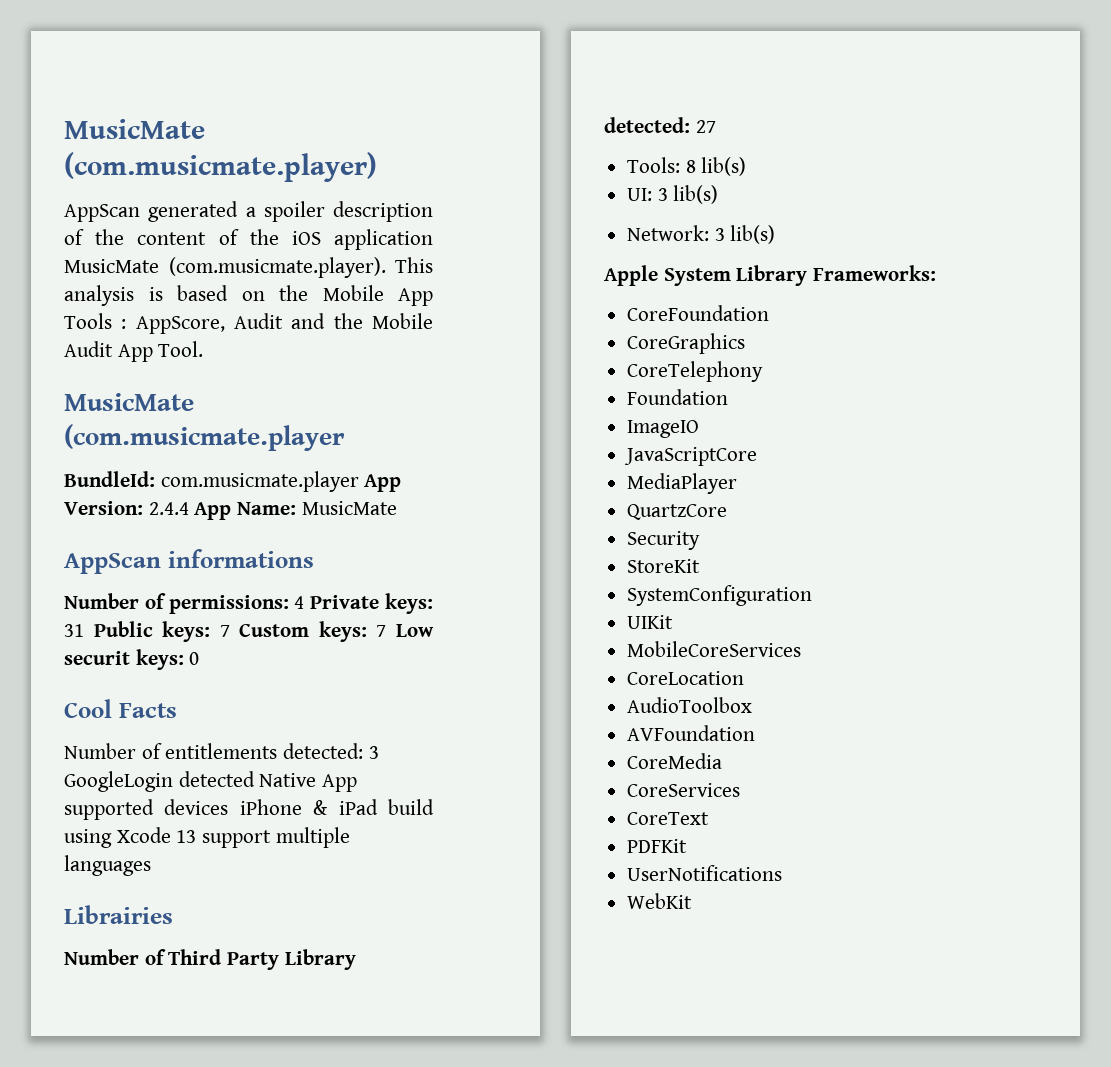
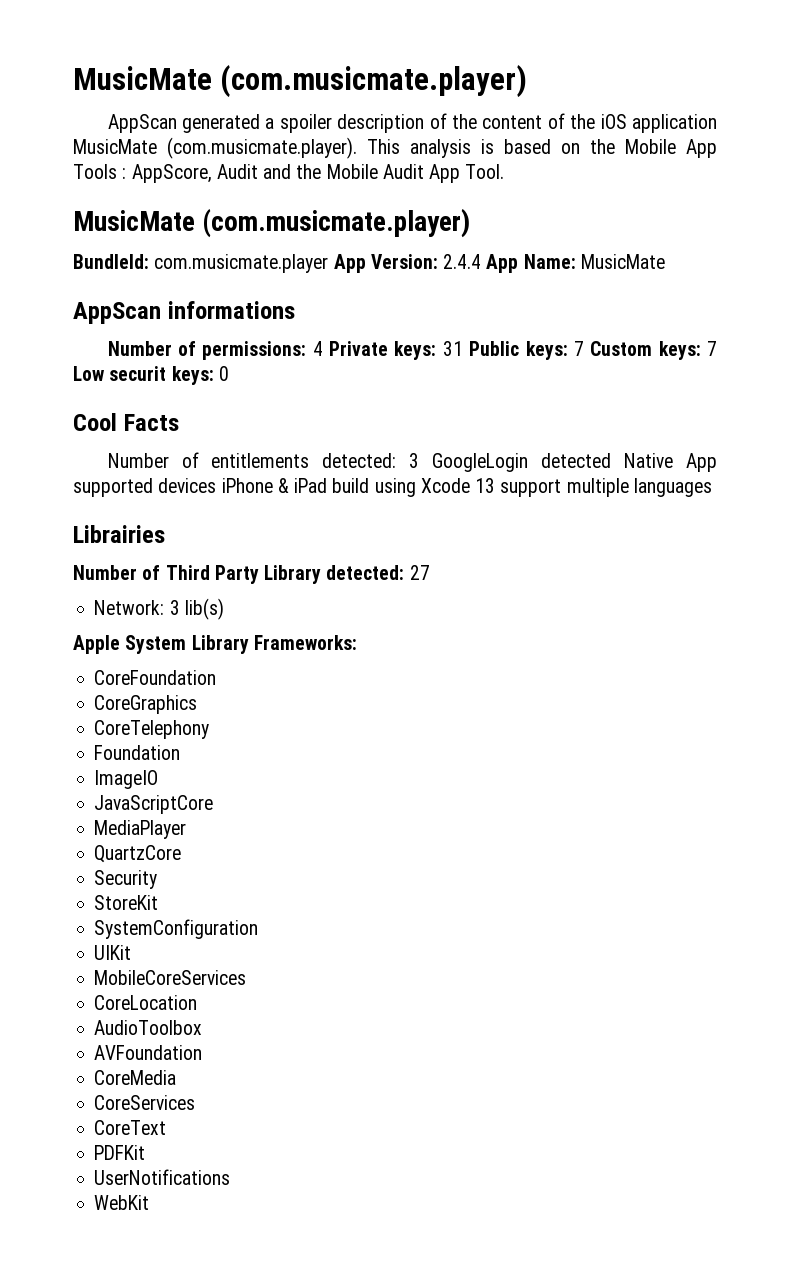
[64,424,345,451] (com.musicmate.player -> [202,209,471,238] (com.musicmate.player)
[627,157,747,176] [627,185,719,204] // Tools: 8 lib(s) // UI: 3 lib(s) -> (430, 572) none

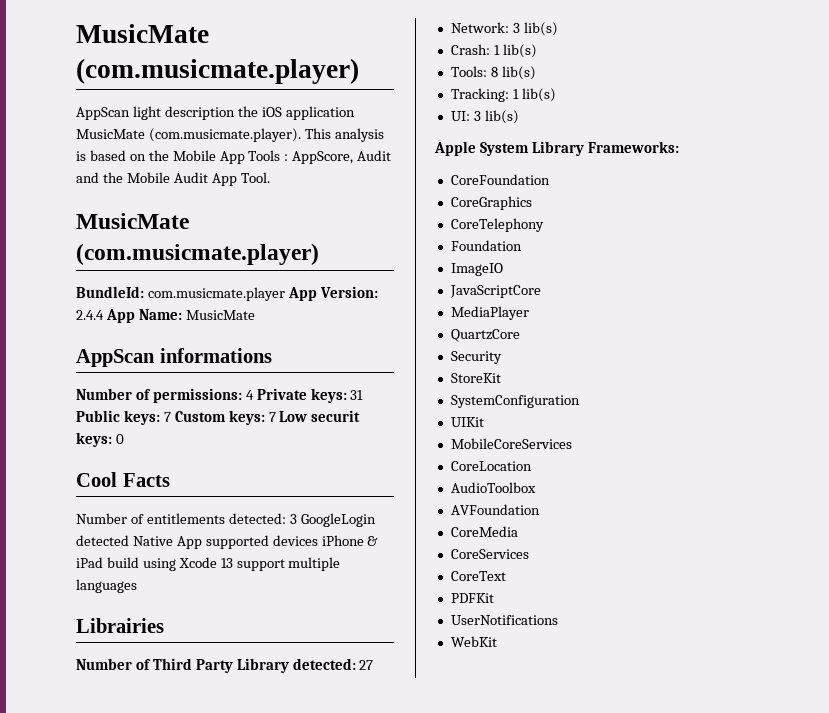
[181,113,565,133] generated a spoiler description of the content of -> [132,106,235,120] light description
(224, 609) none -> [450,44,537,58] [450,66,536,80] [450,88,556,102] [450,110,519,124] // Crash: 1 lib(s) // Tools: 8 lib(s) // Tracking: 1 lib(s) // UI: 3 lib(s)

